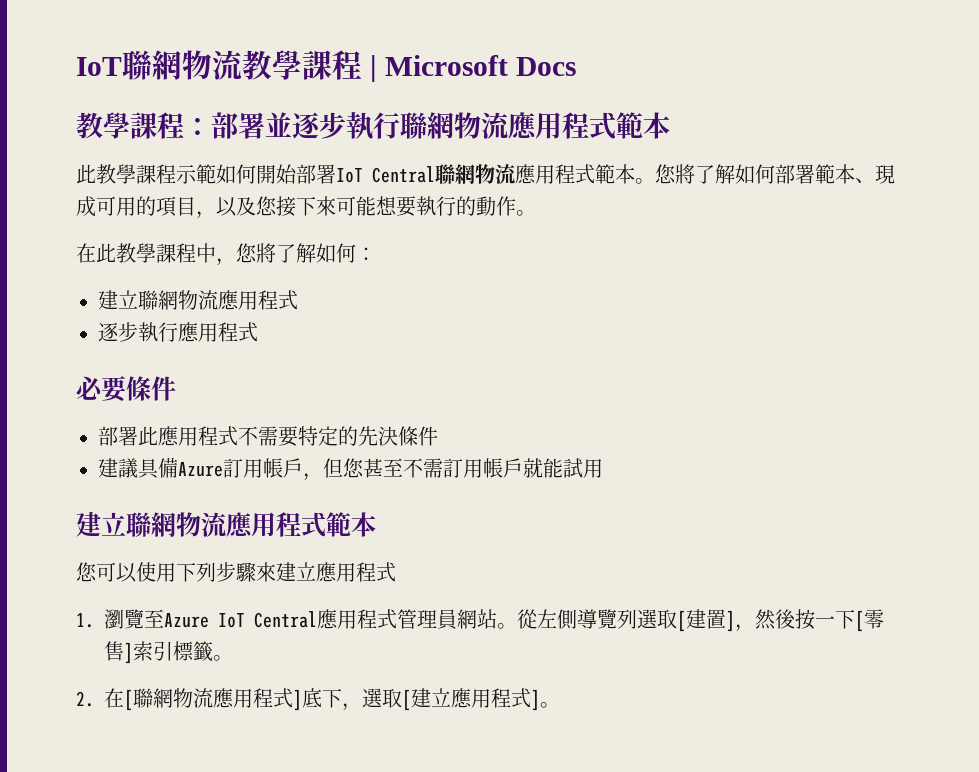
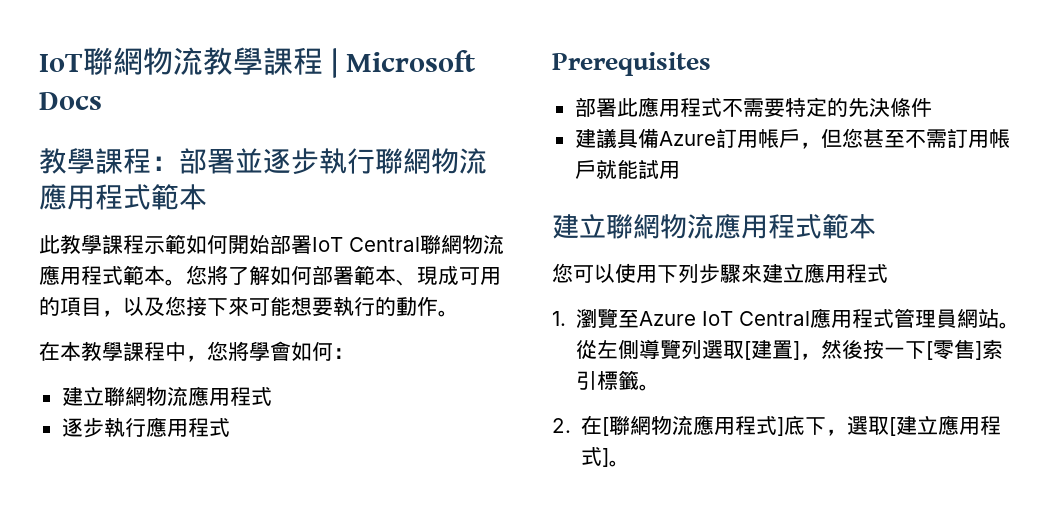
[96,243,116,263] 此 -> [60,341,81,361] 本
[276,243,316,263] 了解 -> [249,341,291,361] 學會
[76,376,176,402] 必要條件 -> [552,52,711,76] Prerequisites

